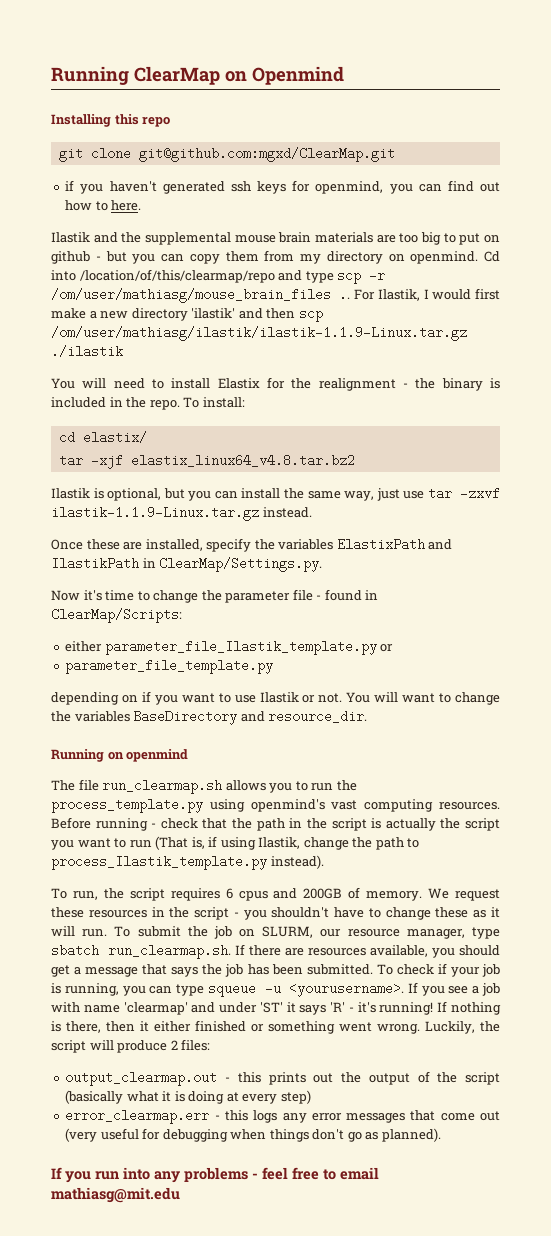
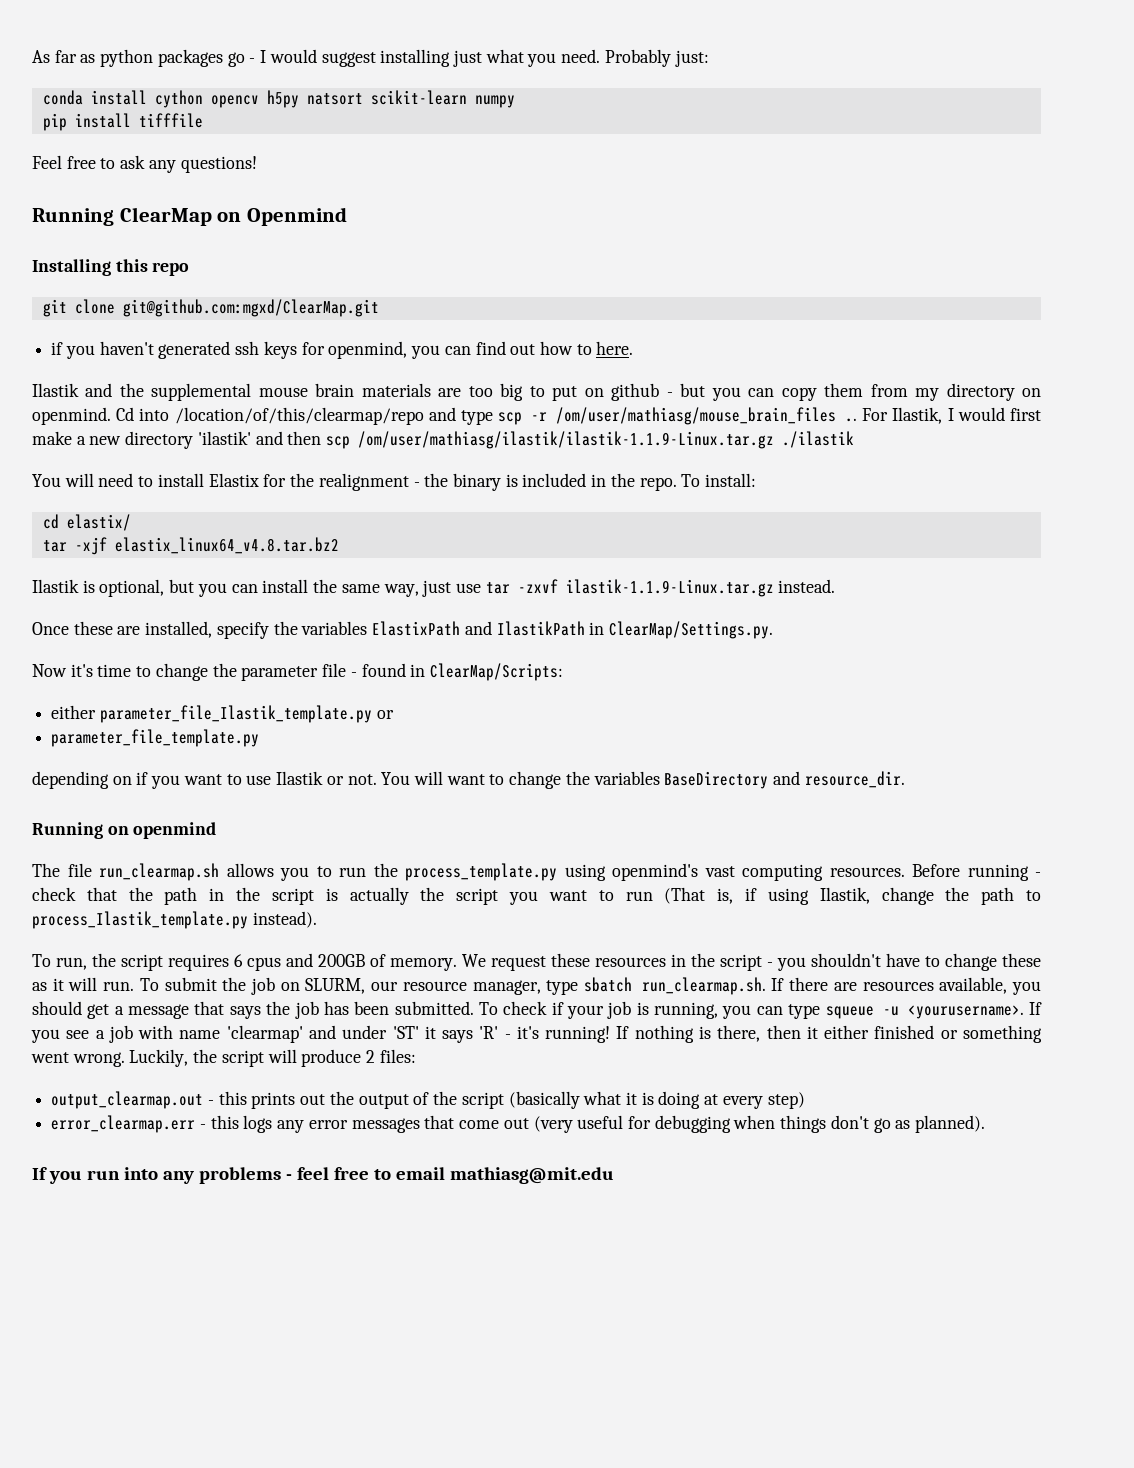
(51, 75) none -> [32,49,709,67] [42,90,515,108] [42,113,203,131] [32,155,257,173] As far as python packages go - I would suggest installing just what you need. Probably just: // conda install cython opencv h5py natsort scikit-learn numpy // pip install tifffile // Feel free to ask any questions! //

